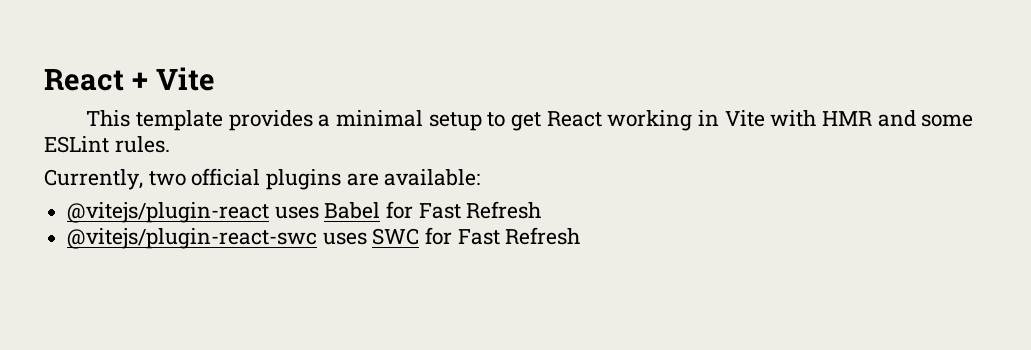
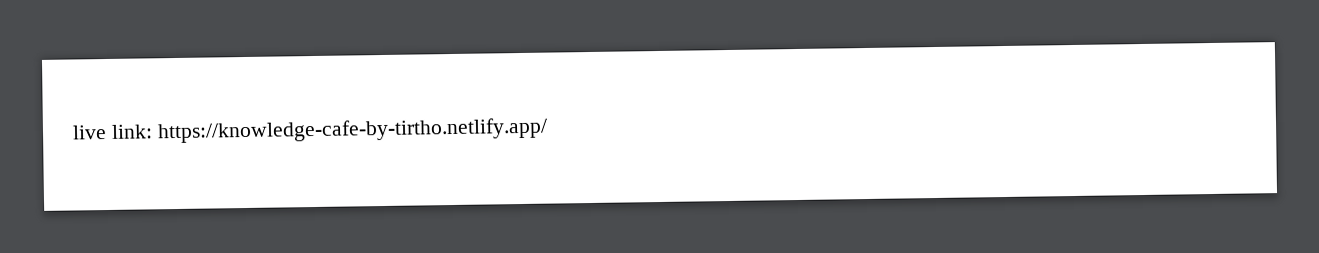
[44,67,215,91] [86,110,974,131] [44,136,170,153] [44,168,481,190] [67,201,542,223] [67,227,581,249] React + Vite // This template provides a minimal setup to get React working in Vite with HMR and some ESLint rules. // Currently, two official plugins are available: // @vitejs/plugin-react uses Babel for Fast Refresh // @vitejs/plugin-react-swc uses SWC for Fast Refresh -> [72,117,548,144] live link: https://knowledge-cafe-by-tirtho.netlify.app/

